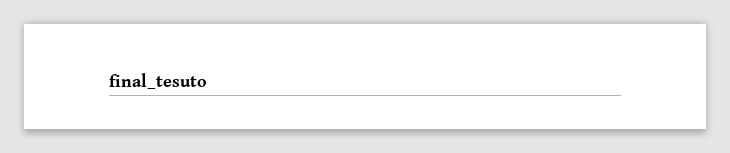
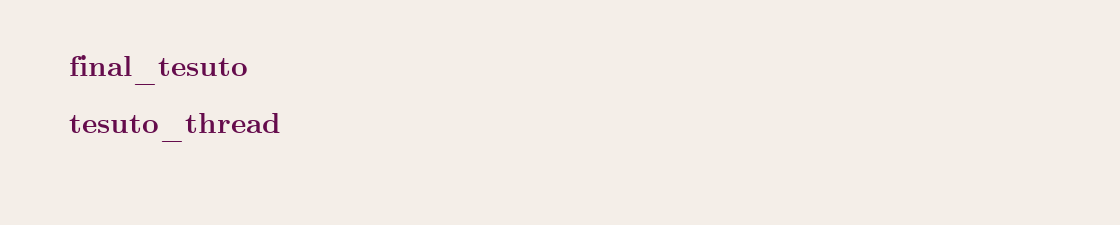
(207, 81) none -> [69,113,281,142] // tesuto_thread

